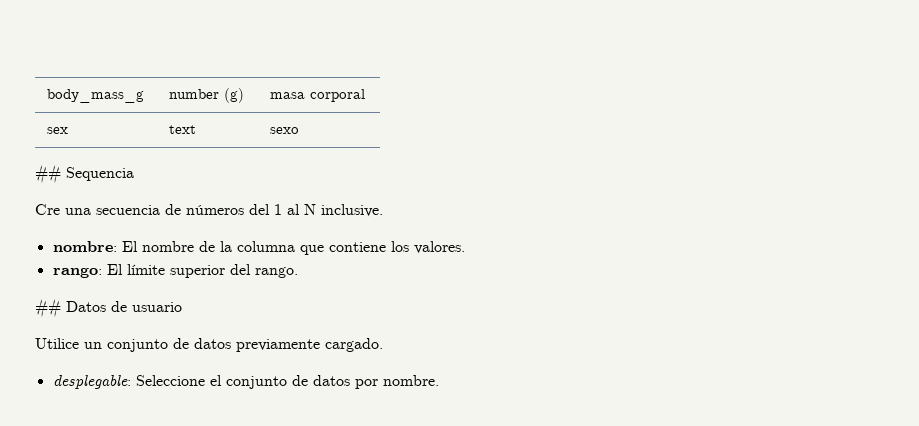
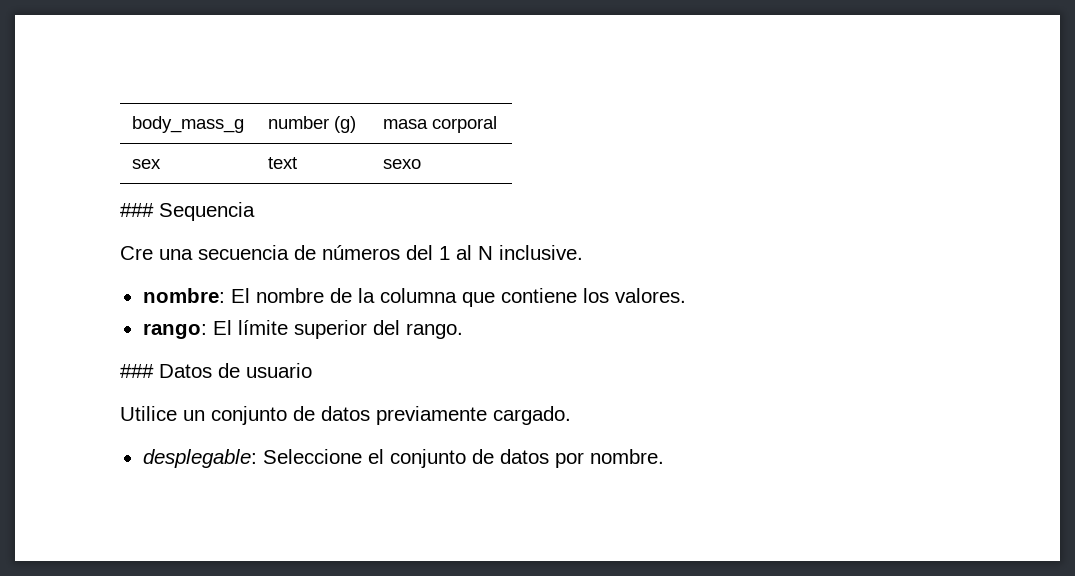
[35,164,61,184] ## -> [120,203,154,217] ###
[35,298,61,318] ## -> [120,364,154,378] ###

